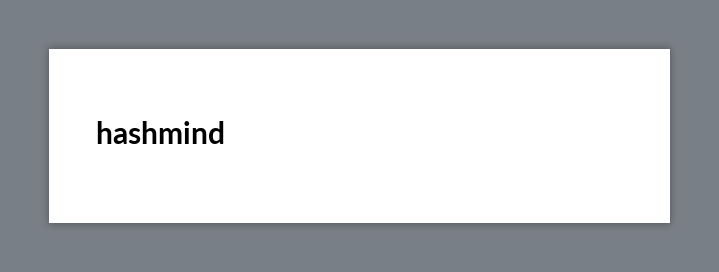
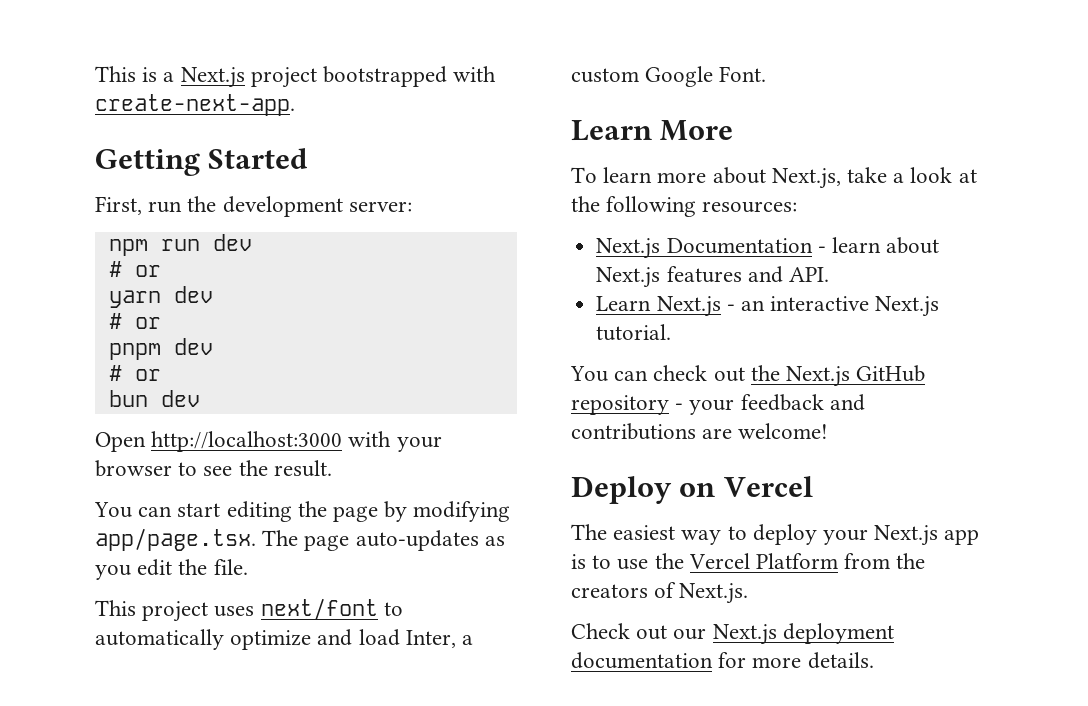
[96,121,225,144] hashmind -> [95,66,497,88] [95,94,295,116] [95,148,309,176] [95,196,412,217] [108,234,252,256] [108,261,161,277] [108,286,213,308] [108,313,161,329] [108,338,213,360] [108,365,161,381] [108,390,200,407] [95,431,442,452] [95,460,332,477] [94,501,511,522] [95,528,505,551] [95,559,248,580] [95,598,403,622] [95,629,474,650] [571,66,767,87] [571,120,734,141] [571,167,977,189] [571,196,798,217] [596,237,940,259] [596,266,829,288] [596,296,940,317] [596,324,672,341] [570,365,926,387] [571,394,865,415] [571,423,829,440] [571,476,813,504] [571,524,980,546] [571,553,926,570] [571,582,749,604] [571,623,894,645] [571,652,874,669] This is a Next.js project bootstrapped with create-next-app. // Getting Started // First, run the development server: // npm run dev // # or // yarn dev // # or // pnpm dev // # or // bun dev // Open http://localhost:3000 with your browser to see the result. // You can start editing the page by modifying app/page.tsx. The page auto-updates as you edit the file. // This project uses next/font to automatically optimize and load Inter, a custom Google Font. // Learn More // To learn more about Next.js, take a look at the following resources: // Next.js Documentation - learn about Next.js features and API. // Learn Next.js - an interactive Next.js tutorial. // You can check out the Next.js GitHub repository - your feedback and contributions are welcome! // Deploy on Vercel // The easiest way to deploy your Next.js app is to use the Vercel Platform from the creators of Next.js. // Check out our Next.js deployment documentation for more details.

